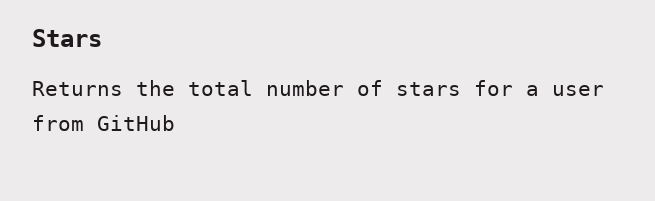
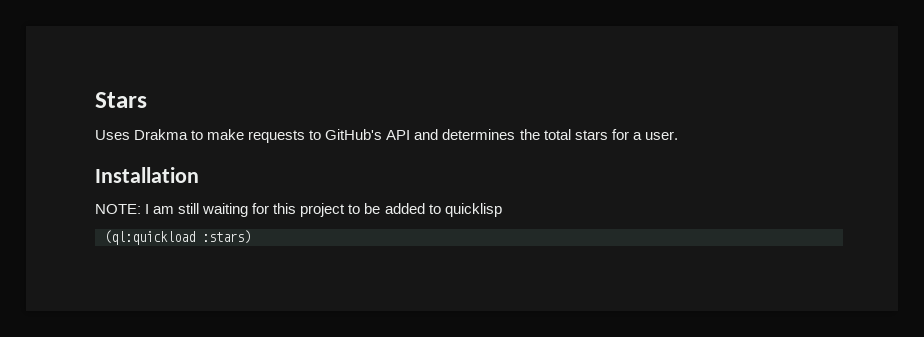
[32,80,604,96] [32,115,175,131] Returns the total number of stars for a user from GitHub -> [95,129,678,143] [95,167,199,183] [95,203,502,217] [104,230,251,245] Uses Drakma to make requests to GitHub's API and determines the total stars for a user. // Installation // NOTE: I am still waiting for this project to be added to quicklisp // (ql:quickload :stars)

